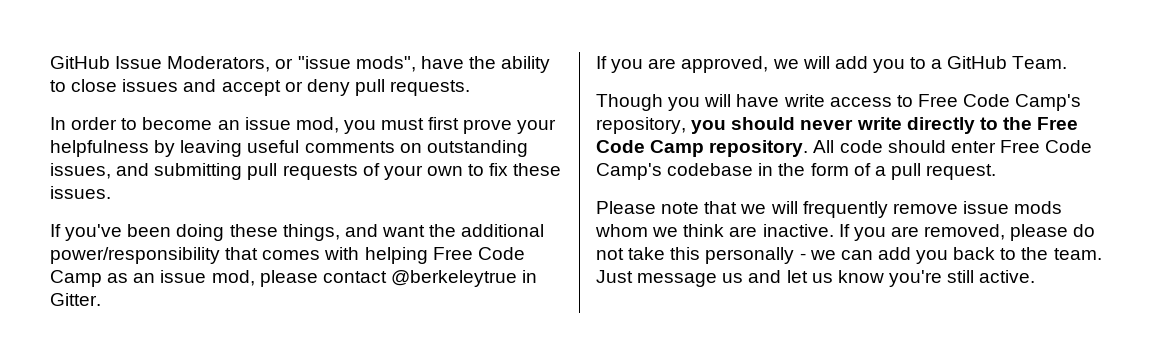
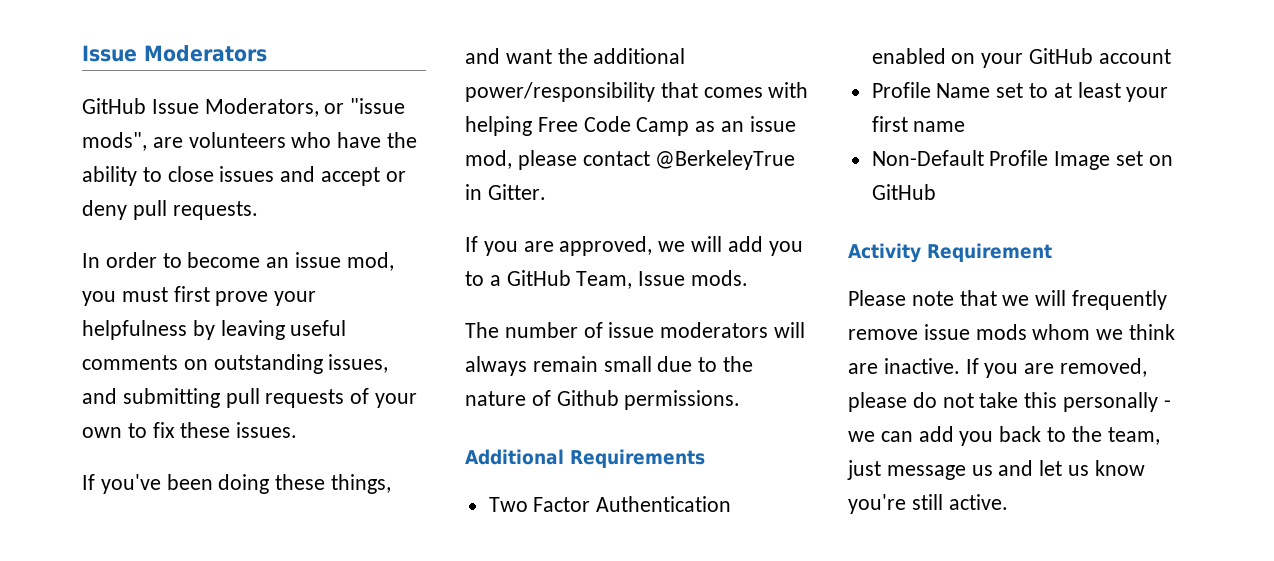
(50, 62) none -> [82,45,267,62] Issue Moderators //
(416, 64) none -> [152,132,332,148] are volunteers who
[390,270,517,287] @berkeleytrue -> [655,150,796,170] @BerkeleyTrue
[1012,56,1068,69] [596,94,1082,111] [596,117,1079,134] [596,140,1093,157] [596,163,997,180] Team. // Though you will have write access to Free Code Camp's repository, you should never write directly to the Free Code Camp repository. All code should enter Free Code Camp's codebase in the form of a pull request. -> [576,270,749,289] [465,322,806,338] [465,356,754,376] [465,390,741,410] [465,449,705,468] [488,496,732,512] [871,48,1171,68] [871,82,1169,102] [871,116,966,132] [871,150,1173,170] [871,184,936,200] [848,243,1052,263] Team, Issue mods. // The number of issue moderators will always remain small due to the nature of Github permissions. // Additional Requirements // Two Factor Authentication enabled on your GitHub account // Profile Name set to at least your first name // Non-Default Profile Image set on GitHub // Activity Requirement
[1053,248,1102,260] [596,270,633,283] team. Just -> [1107,427,1160,445] [847,460,881,480] team, just

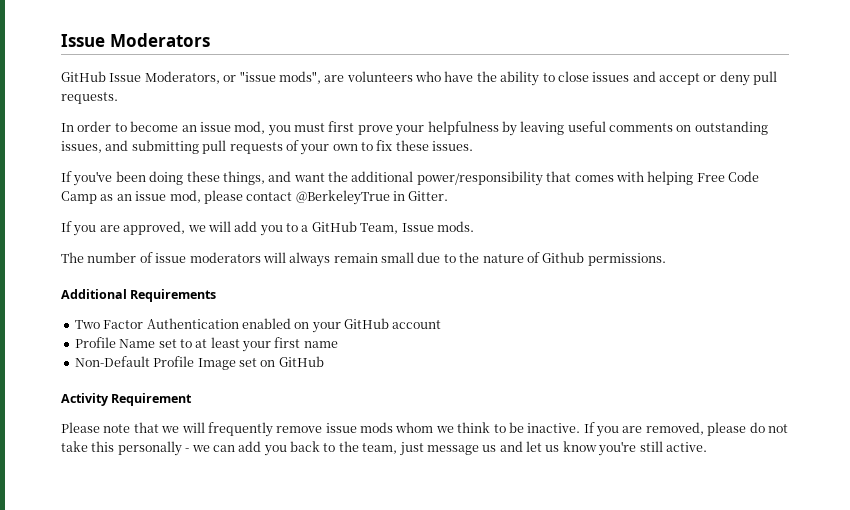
[848,363,878,374] are -> [493,422,524,433] to be

